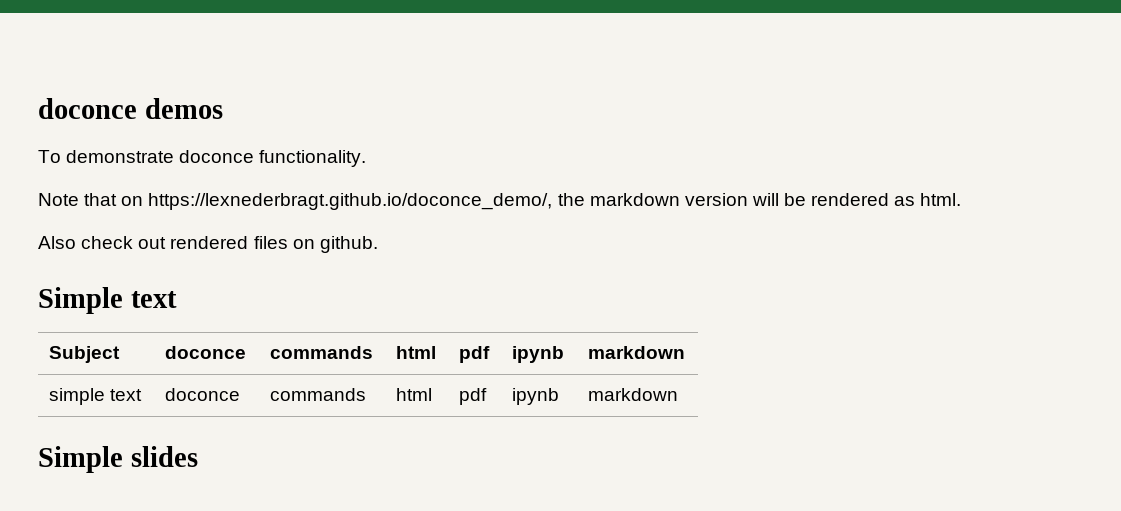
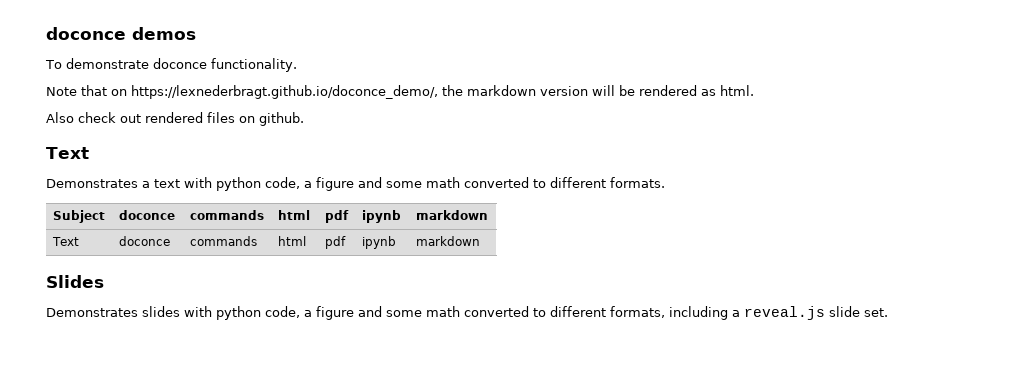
[38,287,177,314] Simple text -> [46,147,89,159] [46,177,665,191] Text // Demonstrates a text with python code, a figure and some math converted to different formats.
[49,388,143,405] [165,388,241,401] [270,388,367,401] [396,388,433,401] [459,388,488,405] [512,388,560,405] [588,388,679,401] [38,446,198,473] simple text | doconce | commands | html | pdf | ipynb | markdown // Simple slides -> [51,237,79,246] [118,236,170,246] [189,236,257,246] [277,236,306,246] [324,236,346,249] [361,236,396,249] [415,236,480,246] [46,275,104,288] [46,306,888,320] Text | doconce | commands | html | pdf | ipynb | markdown // Slides // Demonstrates slides with python code, a figure and some math converted to different formats, including a reveal.js slide set.

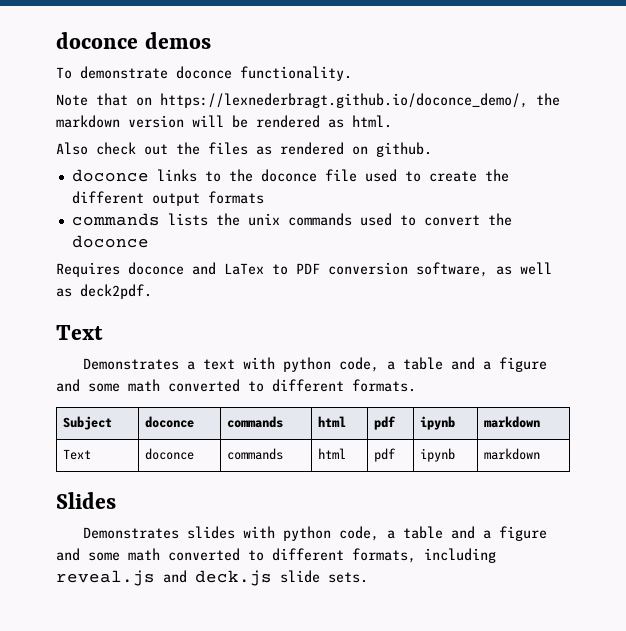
[145,112,304,126] rendered files on github. -> [176,142,432,157] [71,169,509,182] [71,191,264,206] [71,213,512,226] [71,235,149,248] [56,262,552,277] [56,284,152,299] the files as rendered on github. // doconce links to the doconce file used to create the different output formats // commands lists the unix commands used to convert the doconce // Requires doconce and LaTex to PDF conversion software, as well as deck2pdf.
(312, 184) none -> [403,357,492,370] table and a
(312, 313) none -> [403,526,492,539] table and a
[732,306,888,320] a reveal.js slide set. -> [56,570,368,586] reveal.js and deck.js slide sets.

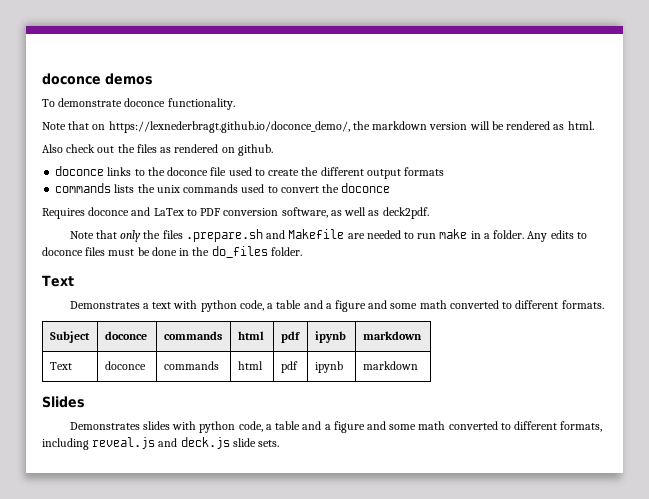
(152, 291) none -> [69,229,587,242] [42,246,302,258] // Note that only the files .prepare.sh and Makefile are needed to run make in a folder. Any edits to doconce files must be done in the do_files folder.

